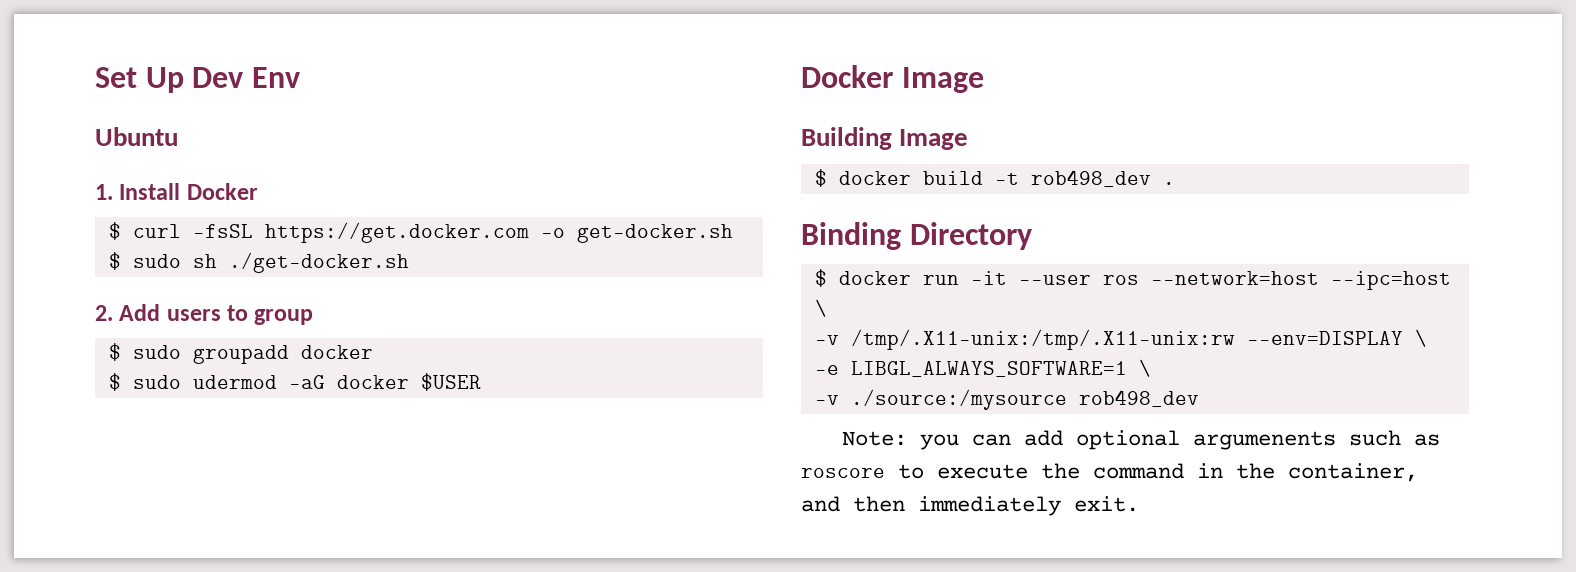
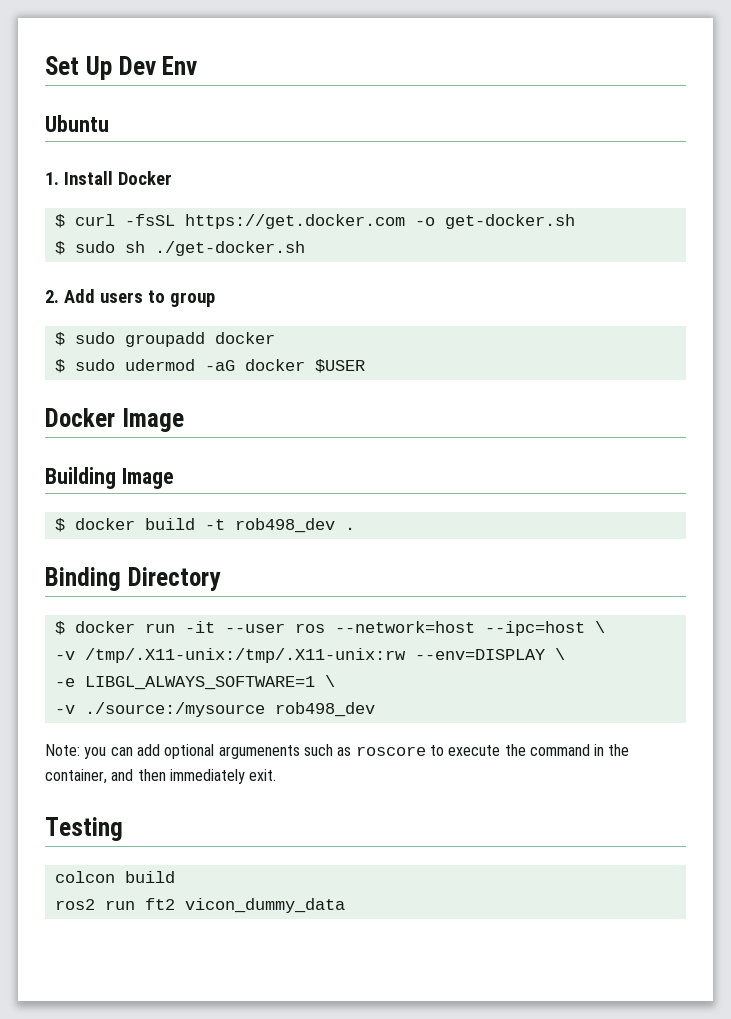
(1139, 504) none -> [45,817,123,841] [54,871,175,883] [54,898,345,913] // Testing // colcon build // ros2 run ft2 vicon_dummy_data

